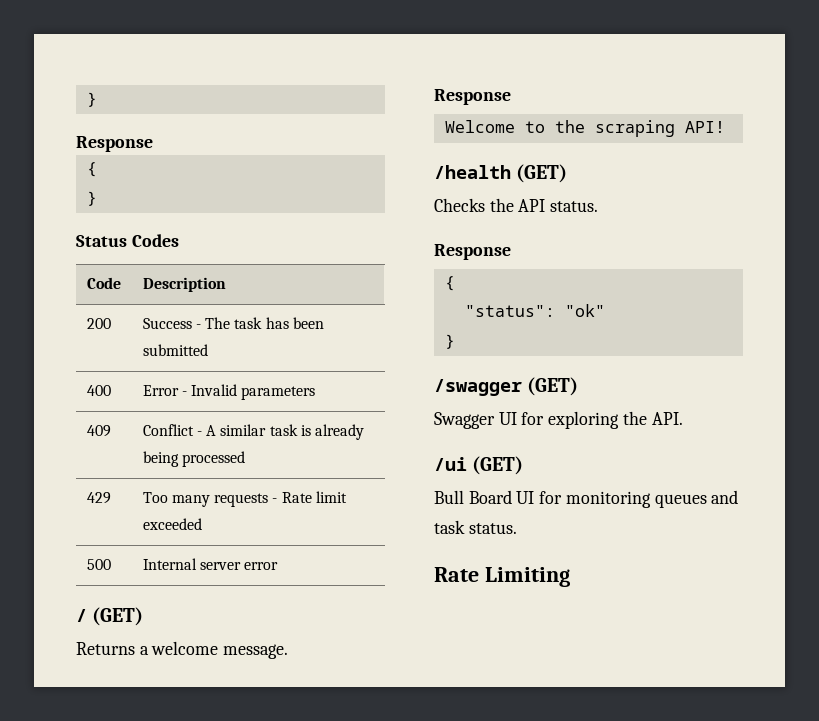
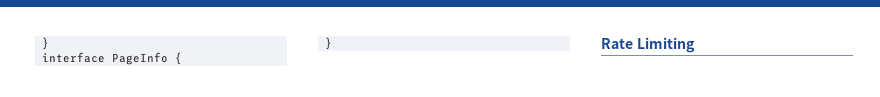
[86,92,97,107] [76,136,153,152] } // Response // -> [41,37,49,50] [41,52,168,65] } // interface PageInfo
[76,234,179,247] [86,277,121,289] [142,277,226,292] [86,318,111,329] [142,317,325,329] [142,344,208,356] [86,385,111,396] [142,384,316,400] [86,425,111,437] [142,424,365,440] [142,451,245,467] [86,492,111,504] [142,491,348,507] [142,518,202,530] [86,559,111,570] [142,558,279,570] [76,607,144,626] [76,641,289,659] [434,89,511,105] [444,120,725,137] [434,164,568,183] [434,198,599,212] [434,244,511,260] [444,276,455,291] [464,304,605,317] [444,334,455,349] [434,377,579,396] [434,411,683,429] [434,456,524,475] [434,490,739,508] [434,520,517,534] // Status Codes // Code | Description // 200 | Success - The task has been submitted // 400 | Error - Invalid parameters // 409 | Conflict - A similar task is already being processed // 429 | Too many requests - Rate limit exceeded // 500 | Internal server error // / (GET) // Returns a welcome message. // Response // Welcome to the scraping API! // /health (GET) // Checks the API status. // Response // { // "status": "ok" // } // /swagger (GET) // Swagger UI for exploring the API. // /ui (GET) // Bull Board UI for monitoring queues and task status. -> (332, 43) none

